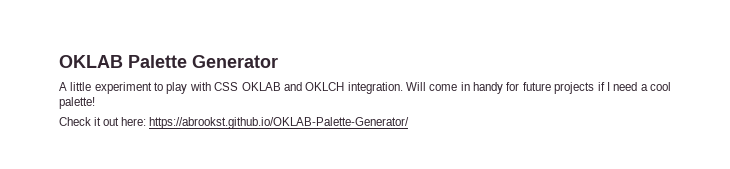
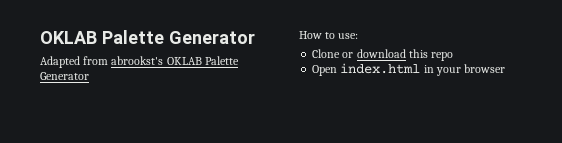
[59,55,278,68] [59,82,672,94] [59,97,95,109] [59,117,410,129] OKLAB Palette Generator // A little experiment to play with CSS OKLAB and OKLCH integration. Will come in handy for future projects if I need a cool palette! // Check it out here: https://abrookst.github.io/OKLAB-Palette-Generator/ -> [40,30,255,44] [40,56,239,68] [40,72,89,80] [299,31,359,39] [312,49,454,61] [312,63,506,76] OKLAB Palette Generator // Adapted from abrookst's OKLAB Palette Generator // How to use: // Clone or download this repo // Open index.html in your browser

